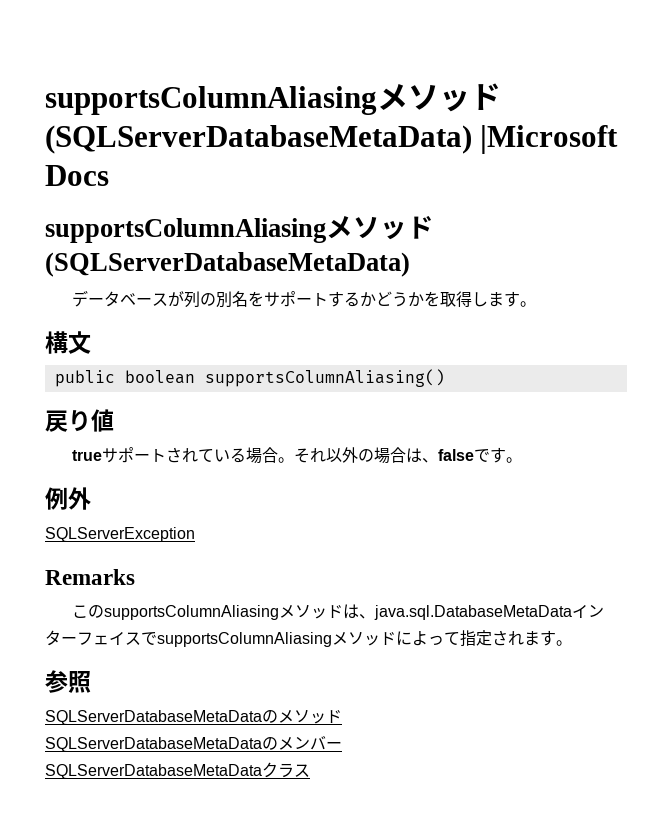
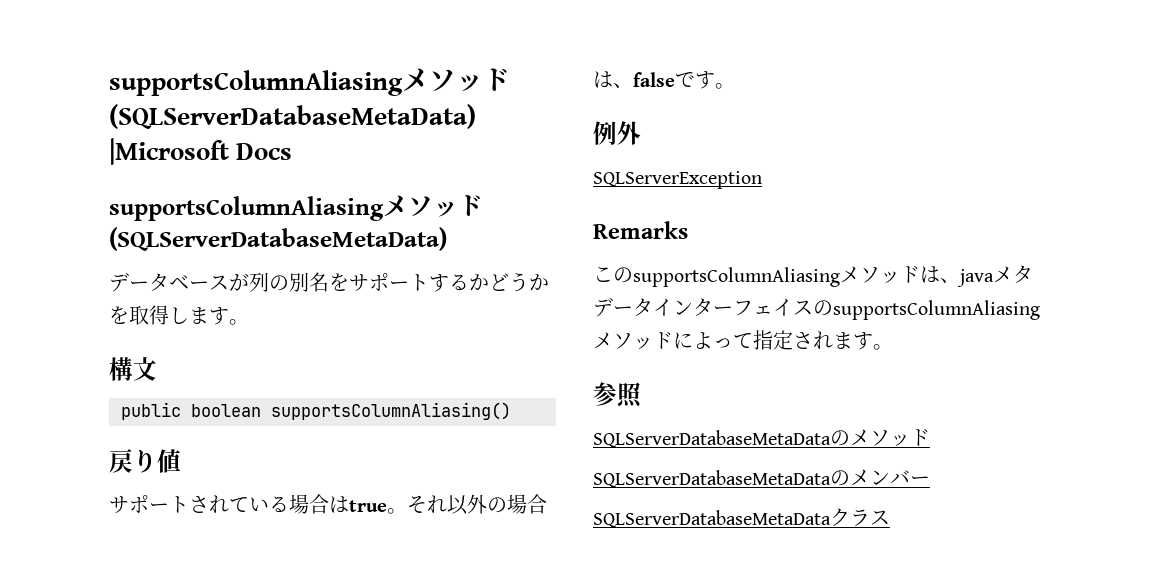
[72,450,103,461] true -> (181, 461) none
(279, 455) none -> [329,496,387,513] はtrue
[374,605,573,620] java.sql.DatabaseMetaData -> [957,265,1033,287] [593,297,653,317] javaメタデータ
[141,632,157,645] で -> [813,300,833,316] の

